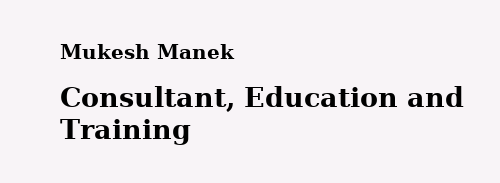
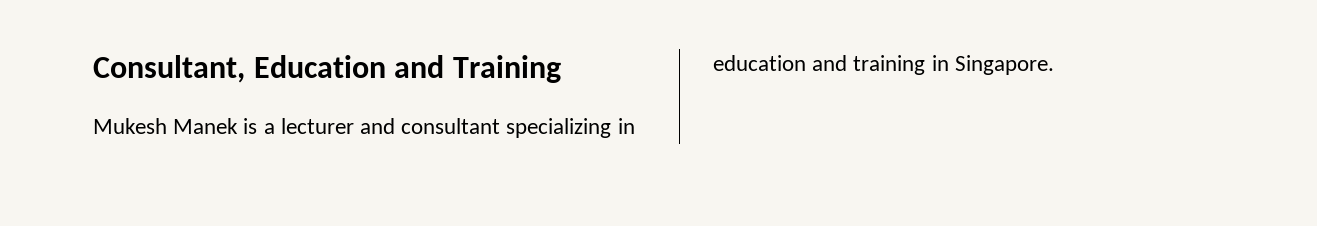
[60,44,235,59] Mukesh Manek // -> (93, 69) none
(191, 132) none -> [93,118,635,138] [713,55,1054,75] // Mukesh Manek is a lecturer and consultant specializing in education and training in Singapore.

